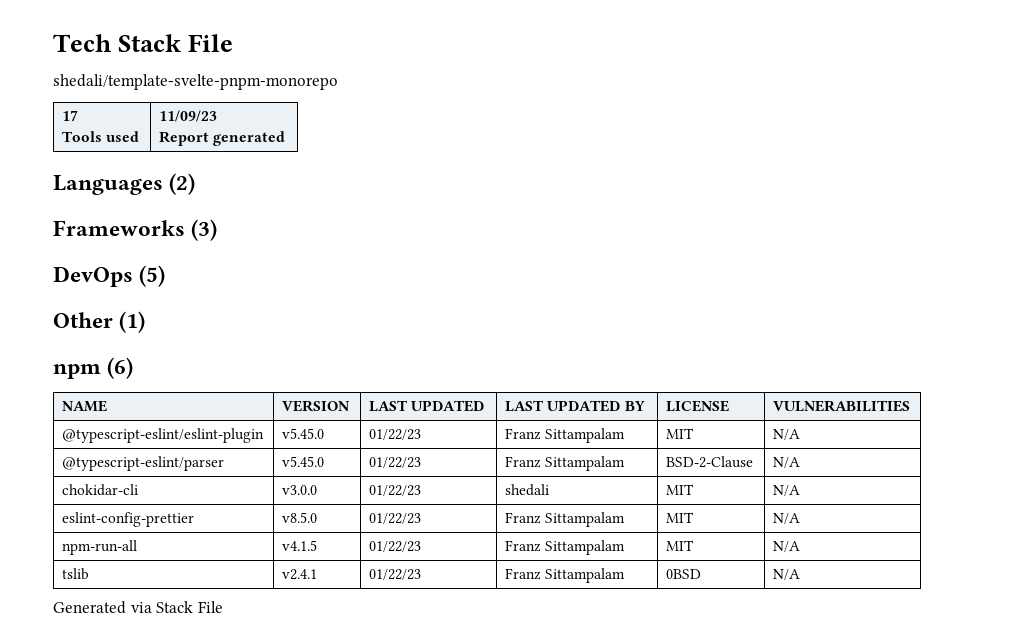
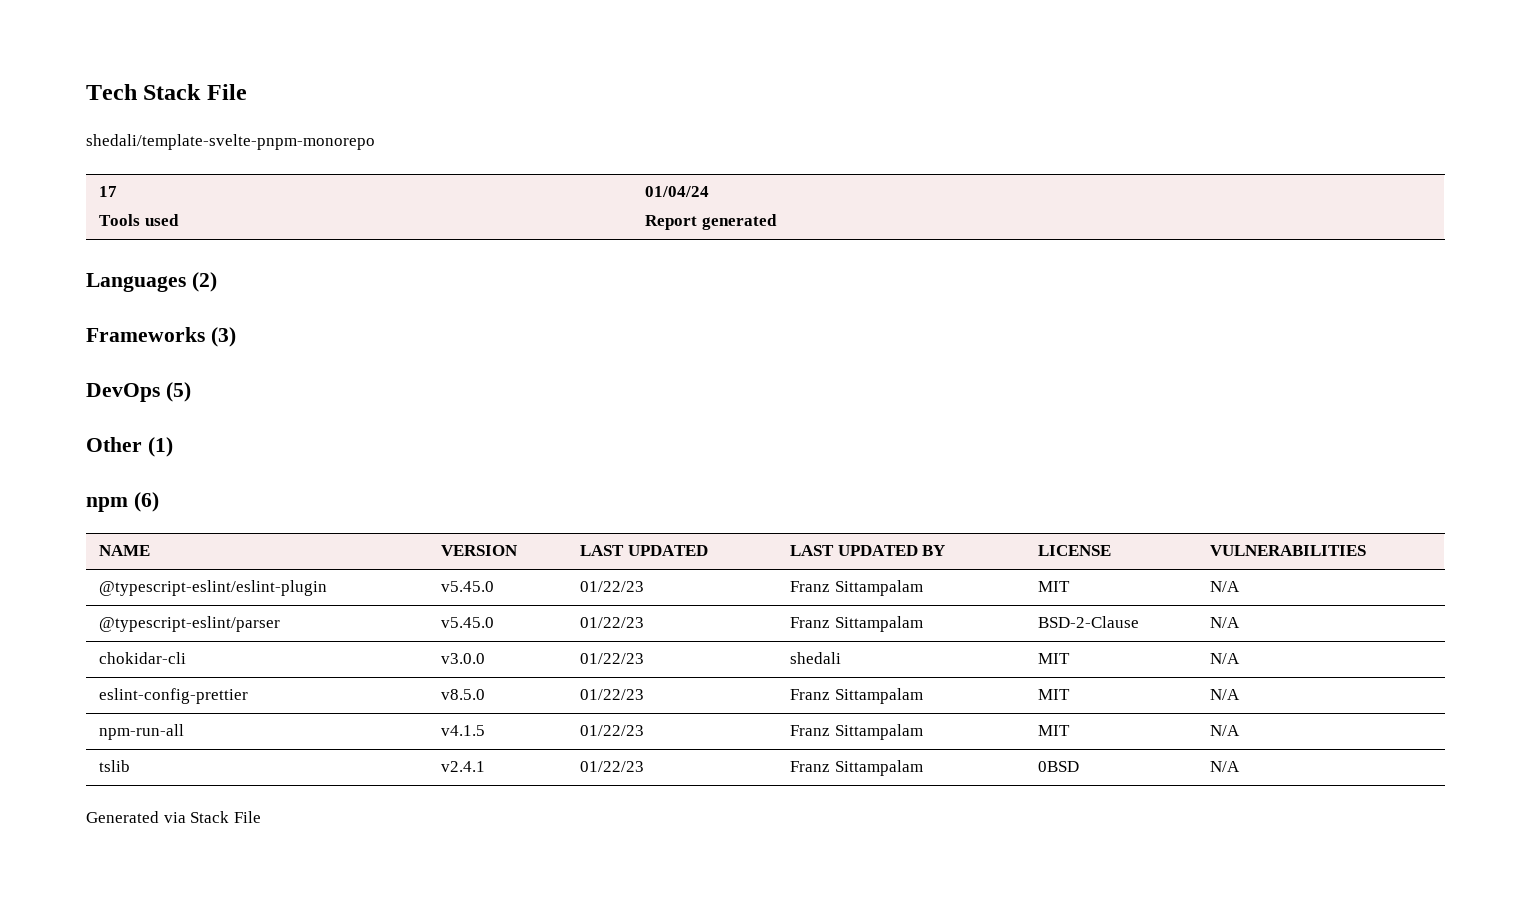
[159,110,218,122] 11/09/23 -> [645,186,710,197] 01/04/24

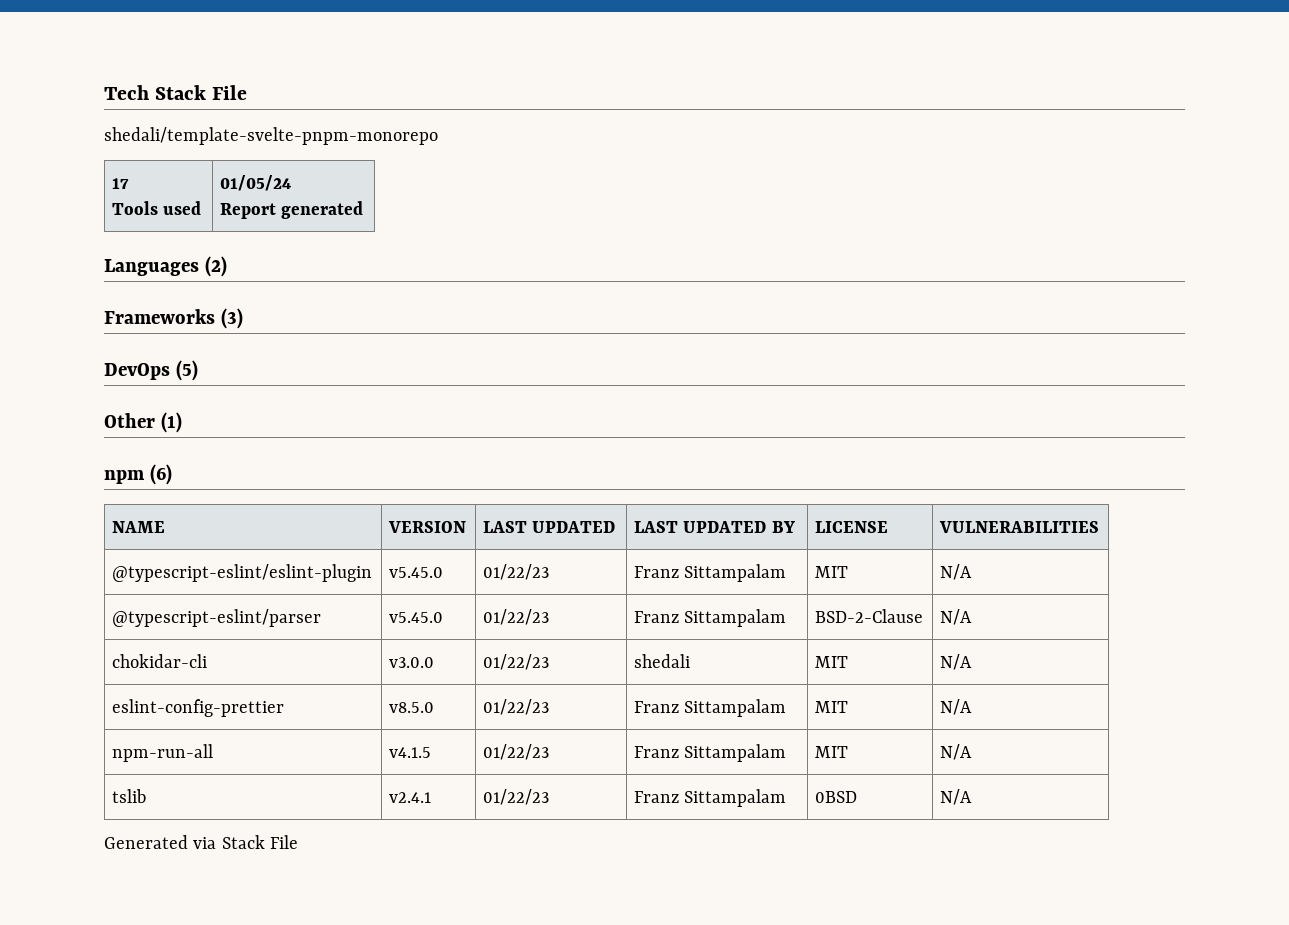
[645,186,710,197] 01/04/24 -> [220,175,292,191] 01/05/24

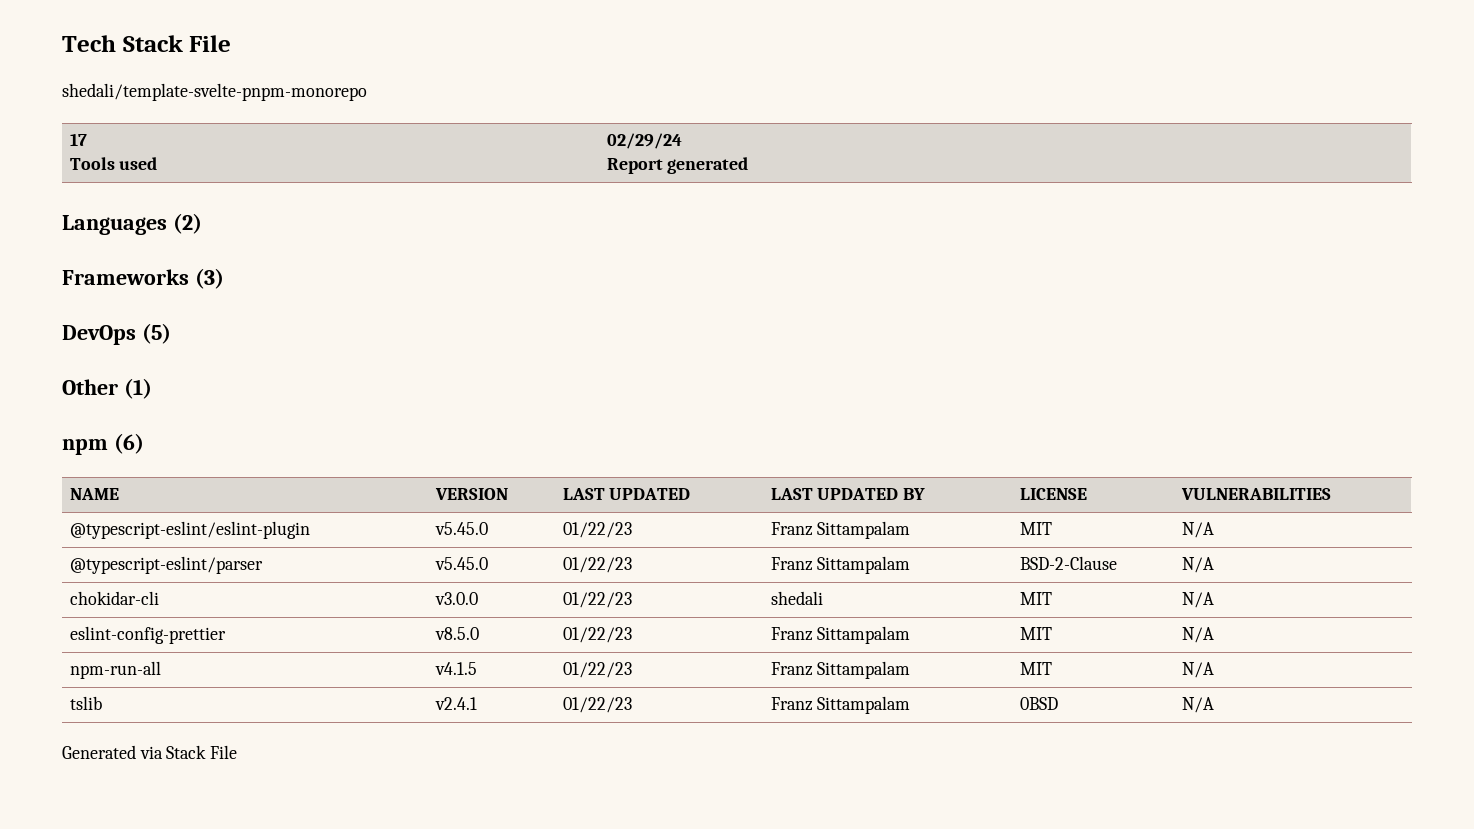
[220,175,292,191] 01/05/24 -> [606,133,682,149] 02/29/24

